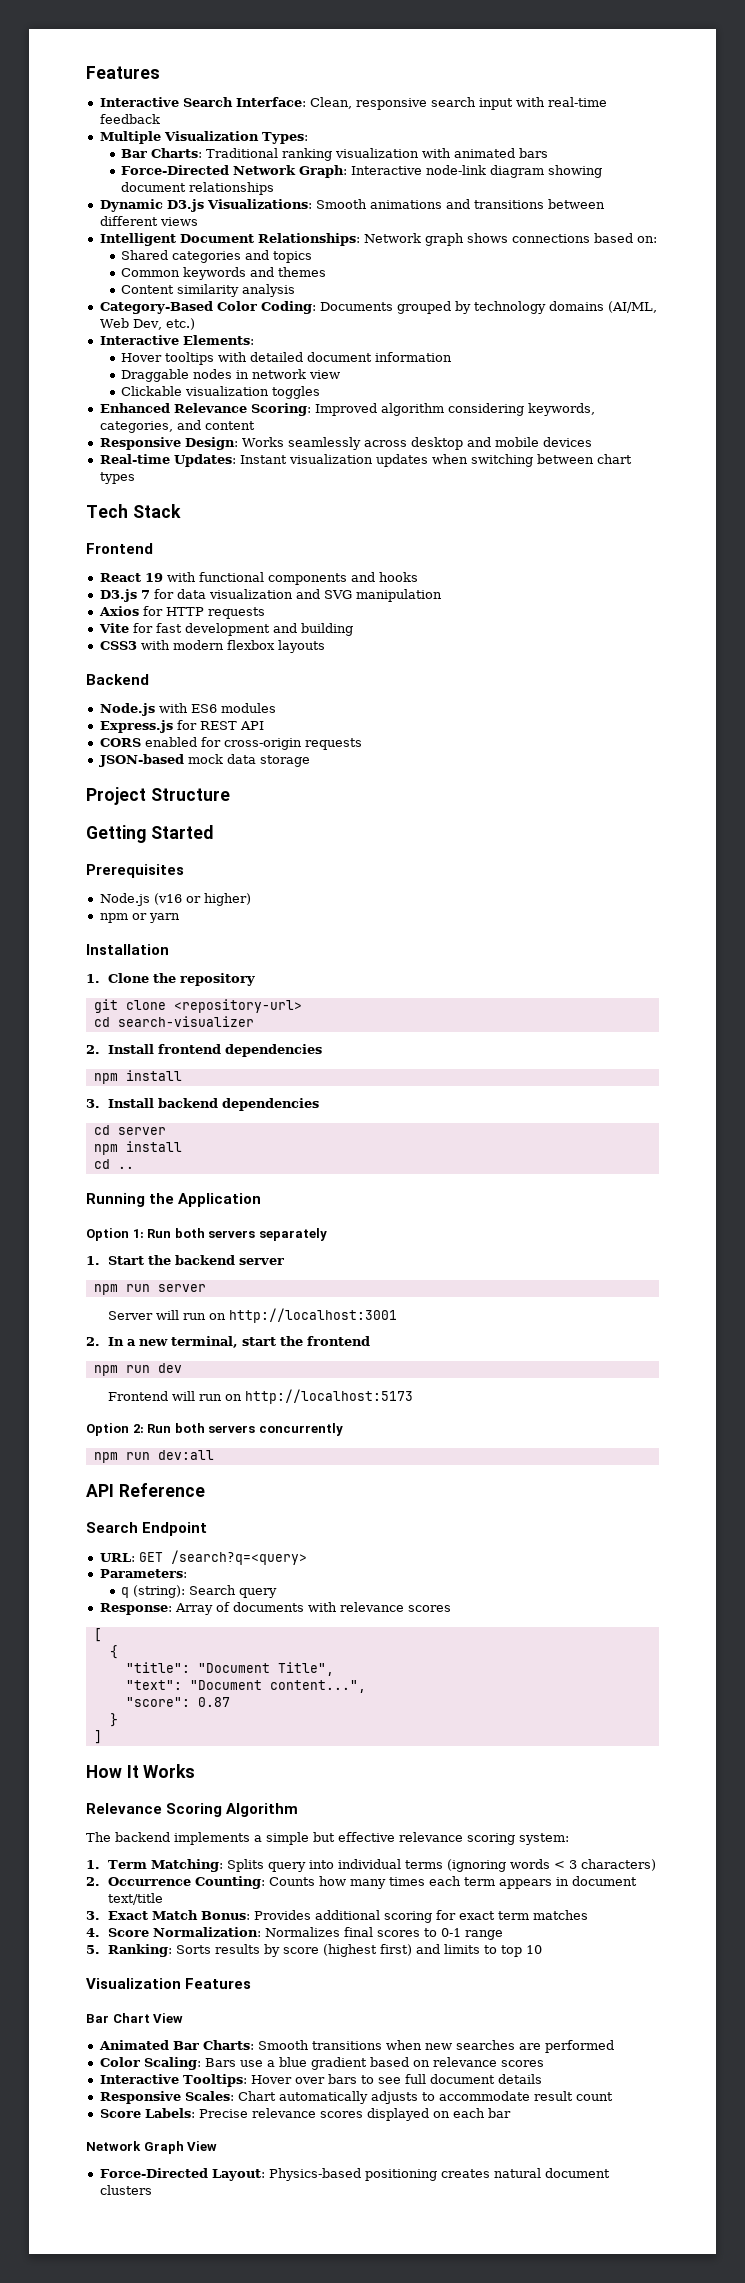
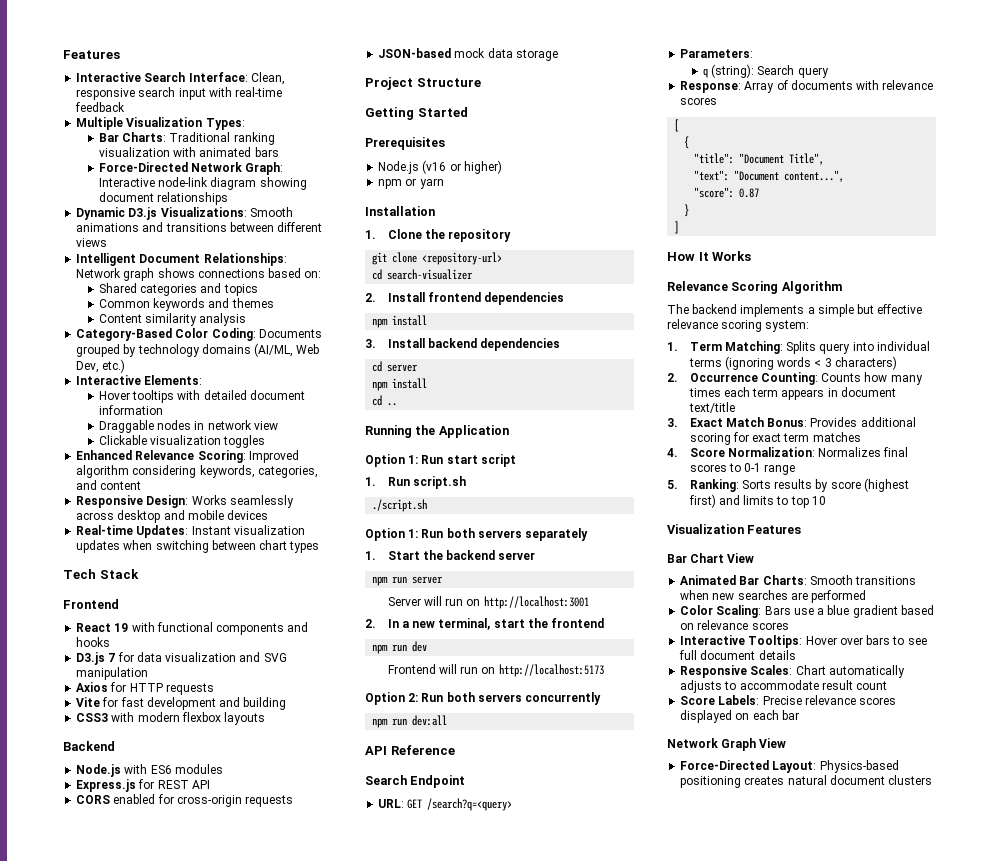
(262, 1200) none -> [365,454,516,467] [365,476,466,489] [372,499,428,512] // Option 1: Run start script // 1. Run script.sh // ./script.sh

